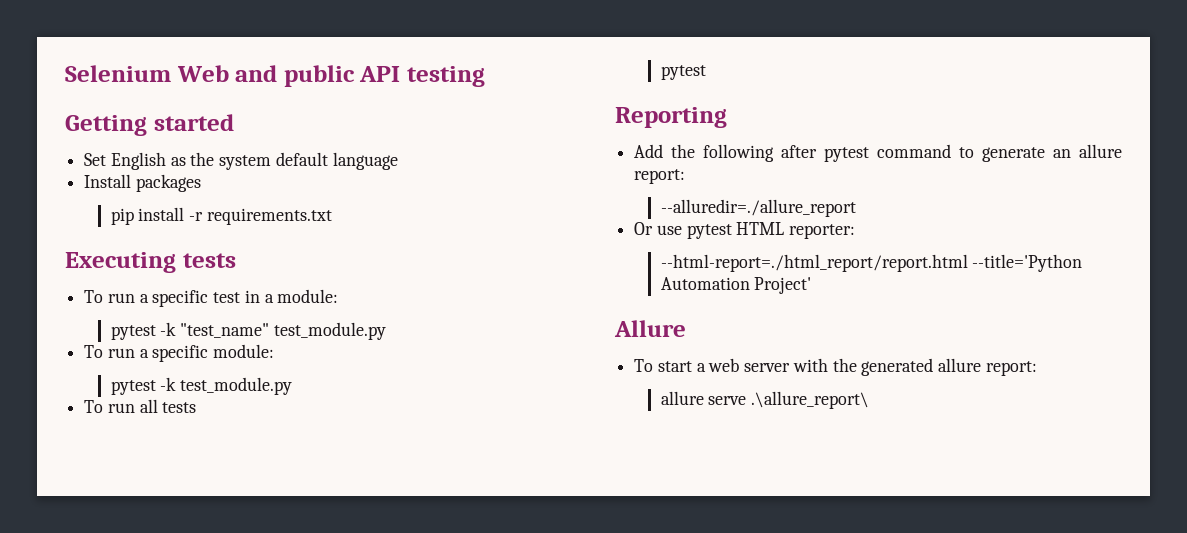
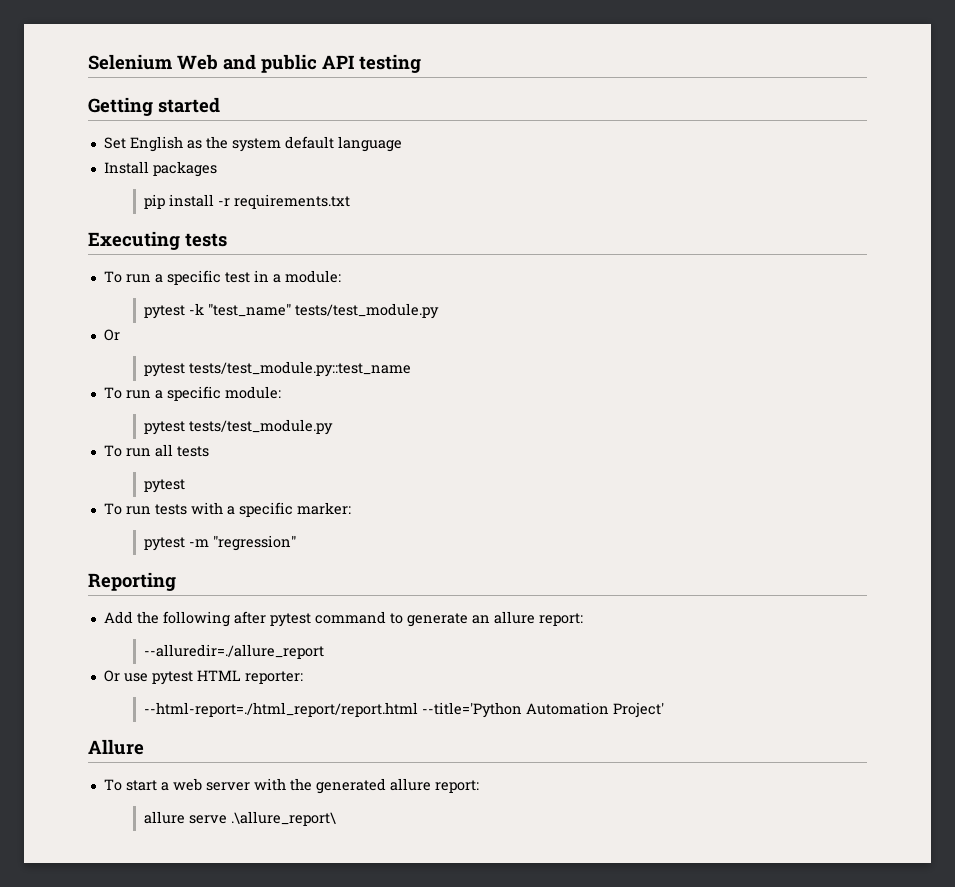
[273,322,386,340] test_module.py -> [294,303,439,319] [103,329,120,341] [143,361,411,377] tests/test_module.py // Or // pytest tests/test_module.py::test_name
[160,377,293,395] -k test_module.py -> [188,419,333,435] tests/test_module.py
(706, 72) none -> [103,502,351,517] [143,535,296,551] // To run tests with a specific marker: // pytest -m "regression"

